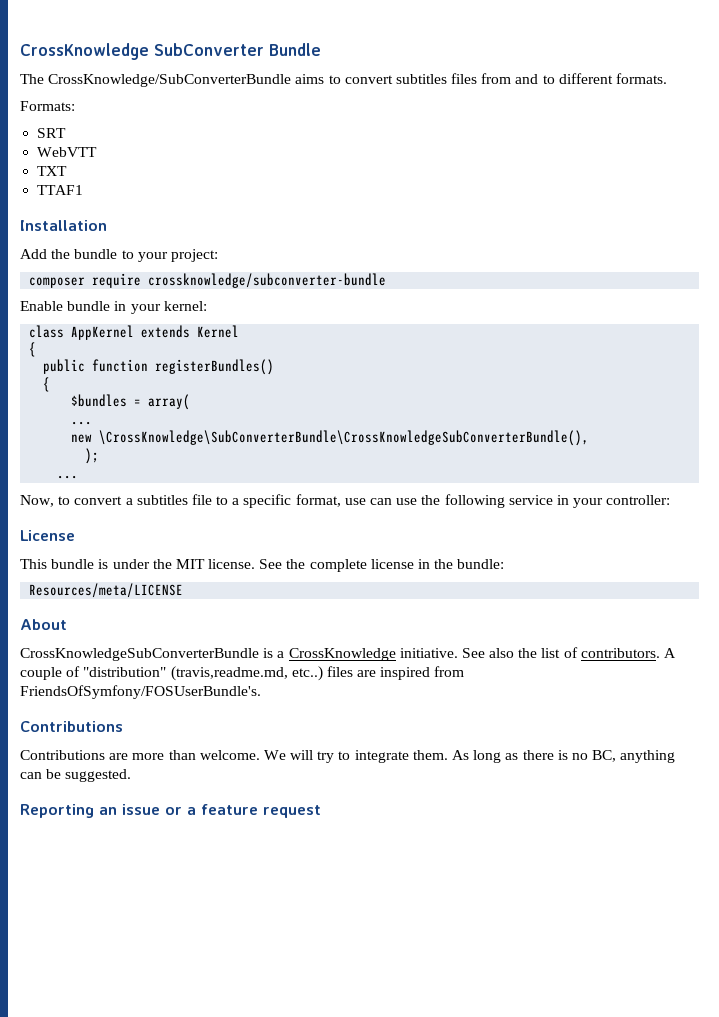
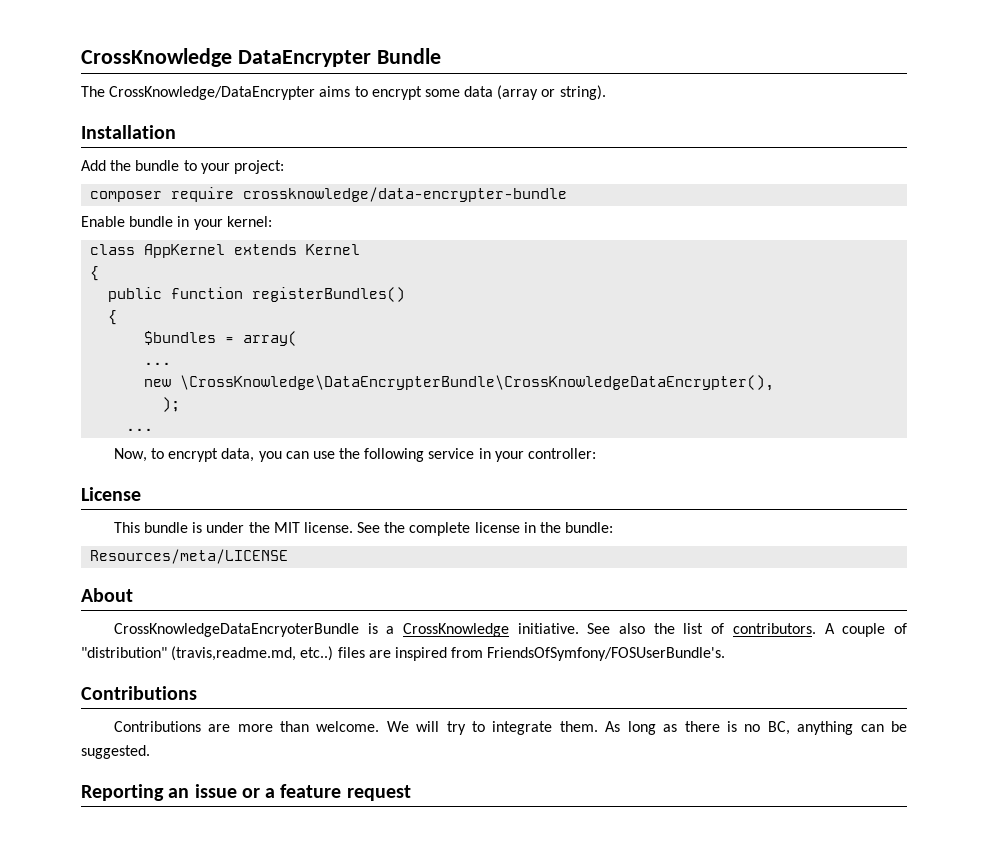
[20,43,264,60] CrossKnowledge SubConverter -> [81,48,371,67] CrossKnowledge DataEncrypter
[48,74,292,87] CrossKnowledge/SubConverterBundle -> [109,86,316,100] CrossKnowledge/DataEncrypter
[344,73,668,84] [20,101,75,111] [37,128,67,138] [37,147,98,157] [37,166,68,176] [37,185,84,195] convert subtitles files from and to different formats. // Formats: // SRT // WebVTT // TXT // TTAF1 -> [371,85,606,100] encrypt some data (array or string).
[148,273,387,288] crossknowledge/subconverter-bundle -> [243,187,568,202] crossknowledge/data-encrypter-bundle
[99,430,590,446] \CrossKnowledge\SubConverterBundle\CrossKnowledgeSubConverterBundle(), -> [180,375,775,391] \CrossKnowledge\DataEncrypterBundle\CrossKnowledgeDataEncrypter(),
[74,494,366,508] convert a subtitles file to a specific format, use -> [168,448,282,462] encrypt data, you
[20,648,259,661] CrossKnowledgeSubConverterBundle -> [113,623,359,637] CrossKnowledgeDataEncryoterBundle

